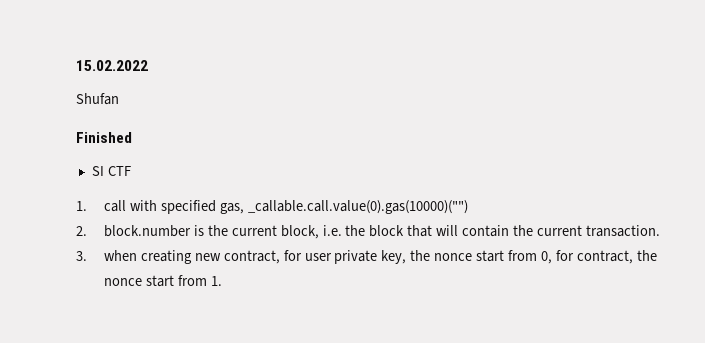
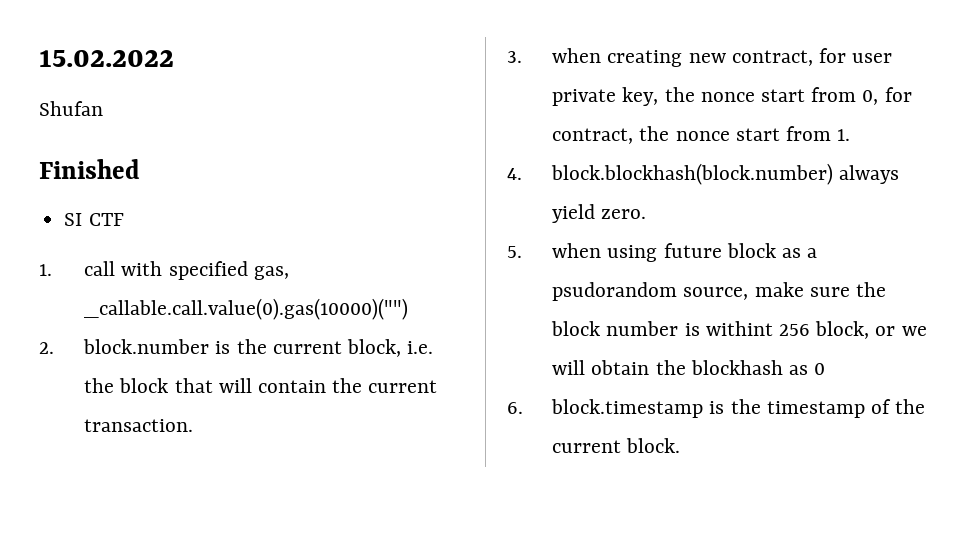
(222, 281) none -> [507,163,900,185] [552,204,647,223] [507,243,818,262] [552,282,887,301] [551,321,927,339] [552,360,826,375] [507,399,926,418] [552,438,681,453] // 4. block.blockhash(block.number) always yield zero. // 5. when using future block as a psudorandom source, make sure the block number is withint 256 block, or we will obtain the blockhash as 0 // 6. block.timestamp is the timestamp of the current block.

